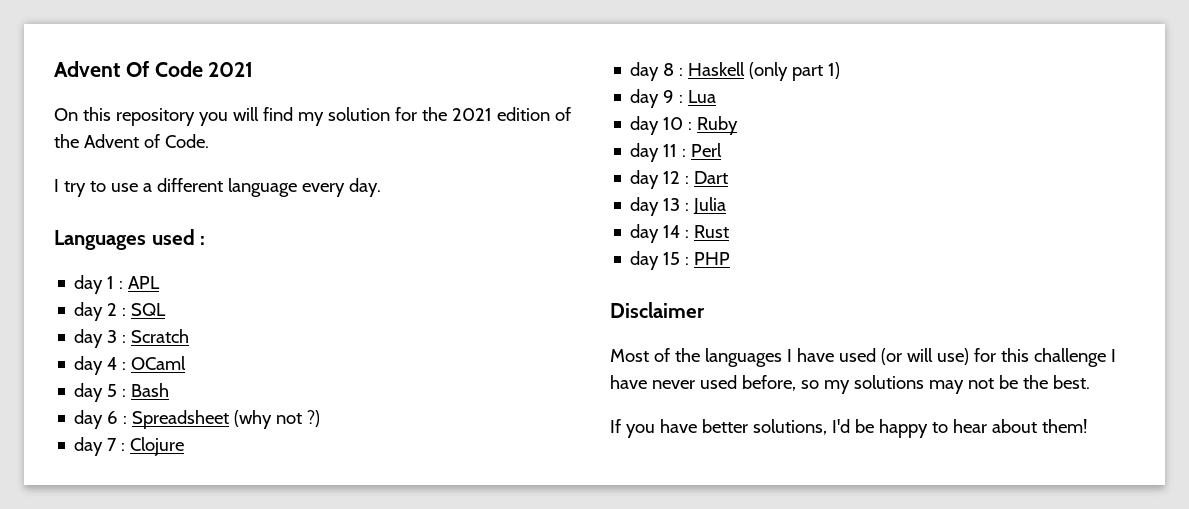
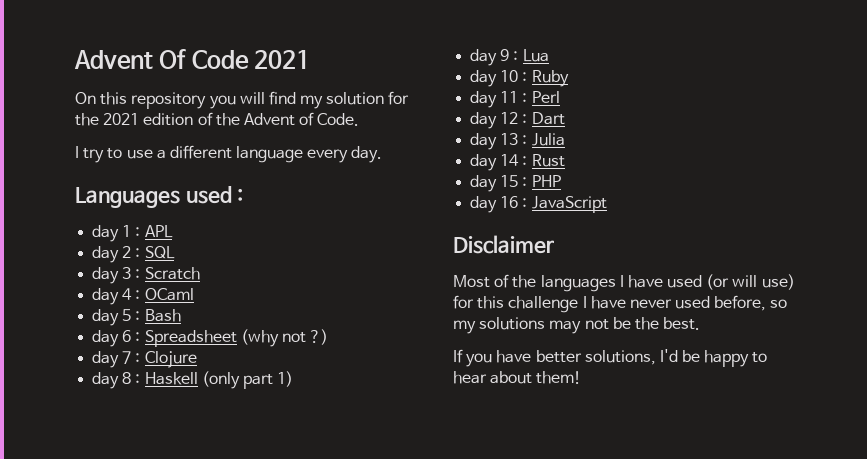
(731, 258) none -> [470,196,607,213] // day 16 : JavaScript

